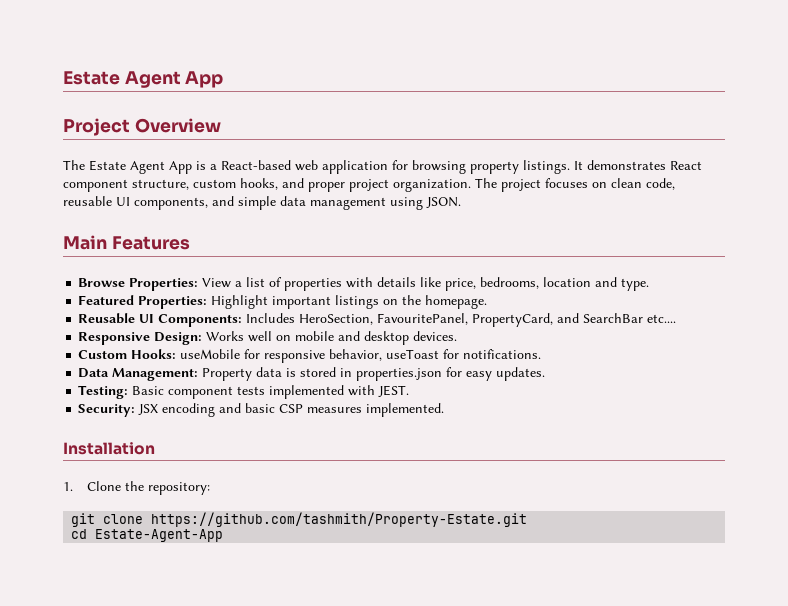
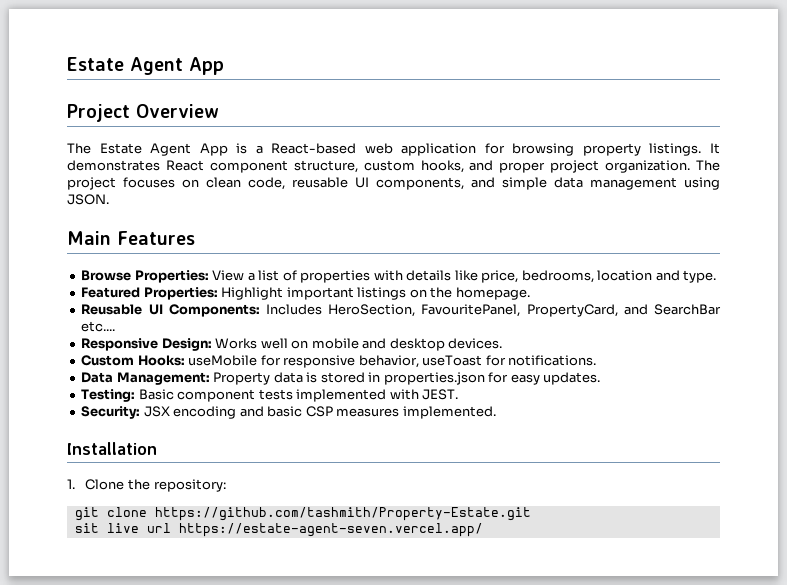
[71,529,224,542] cd Estate-Agent-App -> [74,523,483,537] sit live url https://estate-agent-seven.vercel.app/

